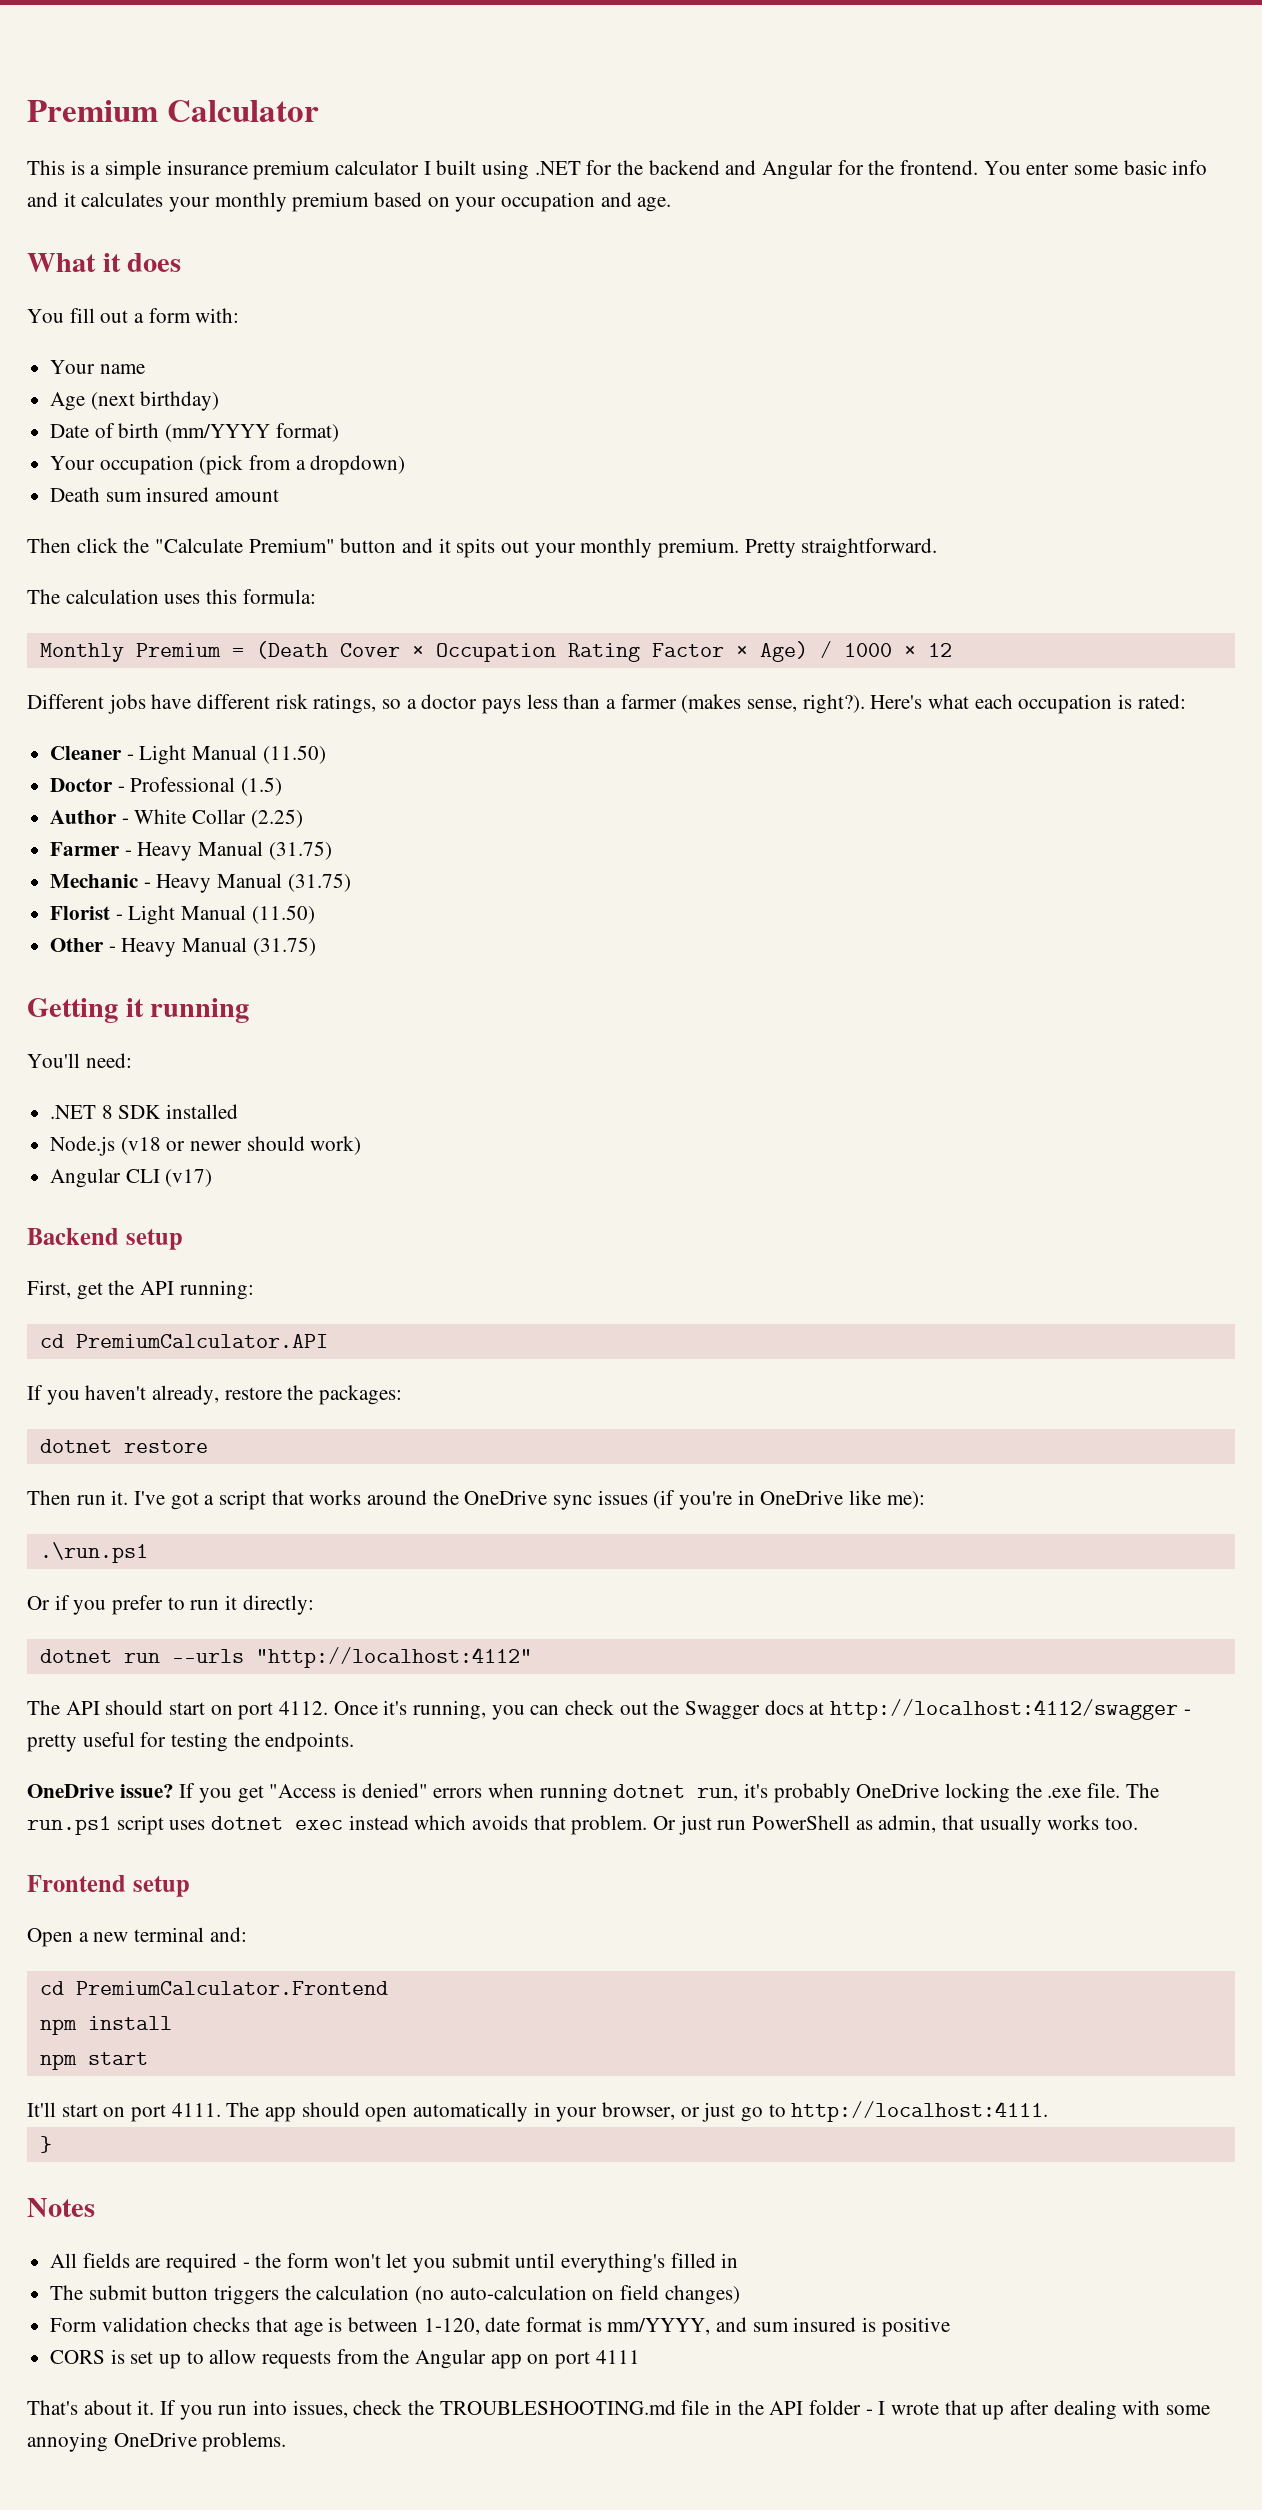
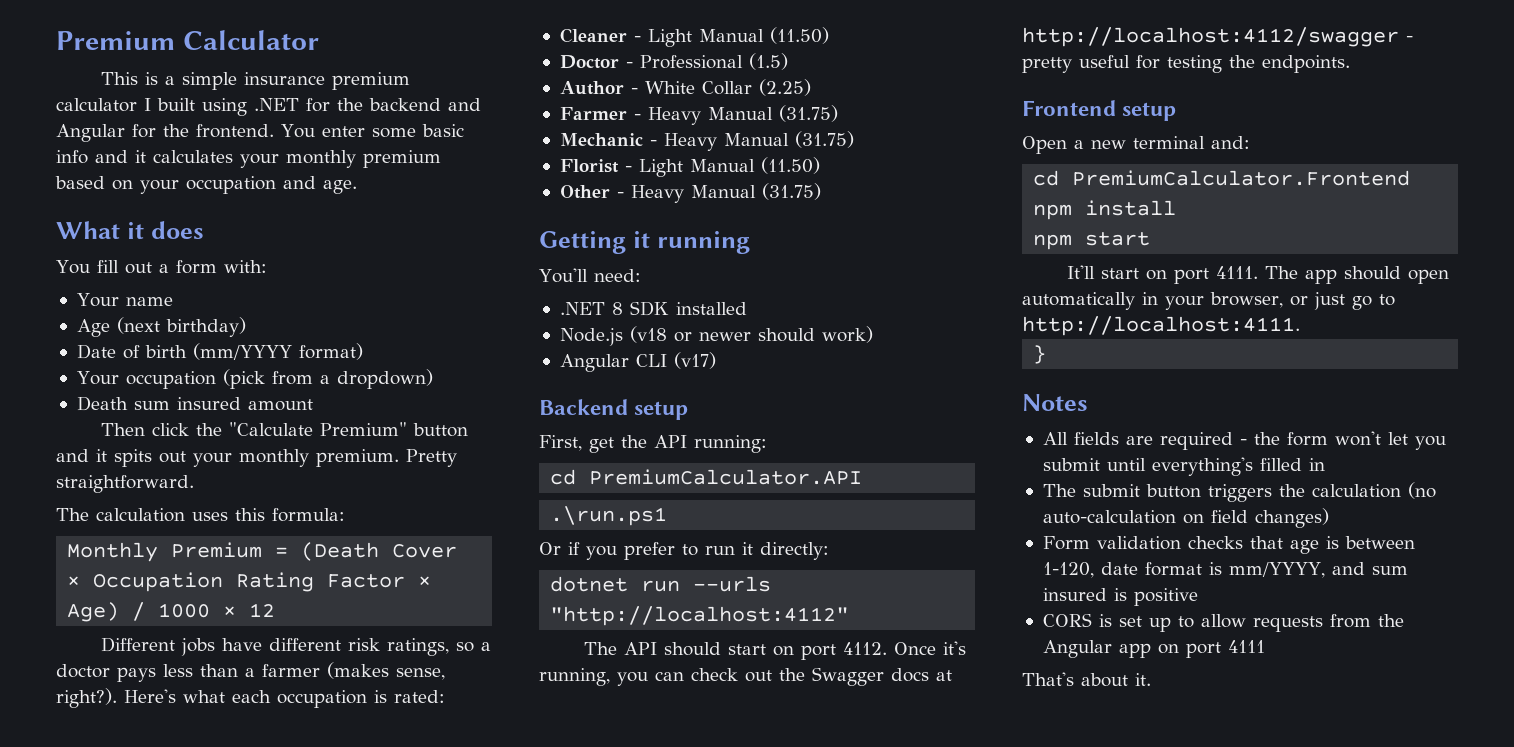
[27,1385,403,1405] [39,1439,208,1453] [27,1490,925,1510] // If you haven't already, restore the packages: // dotnet restore // Then run it. I've got a script that works around the OneDrive sync issues (if you're in OneDrive like me): -> (863, 477) none
[27,1783,1159,1803] [27,1815,1139,1835] // OneDrive issue? If you get "Access is denied" errors when running dotnet run, it's probably OneDrive locking the .exe file. The run.ps1 script uses dotnet exec instead which avoids that problem. Or just run PowerShell as admin, that usually works too. -> (1350, 64) none
[160,2400,1211,2420] [27,2432,287,2452] If you run into issues, check the TROUBLESHOOTING.md file in the API folder - I wrote that up after dealing with some annoying OneDrive problems. -> (1151, 679) none

